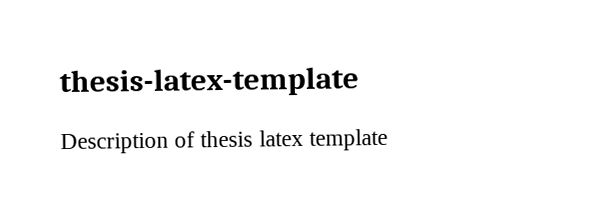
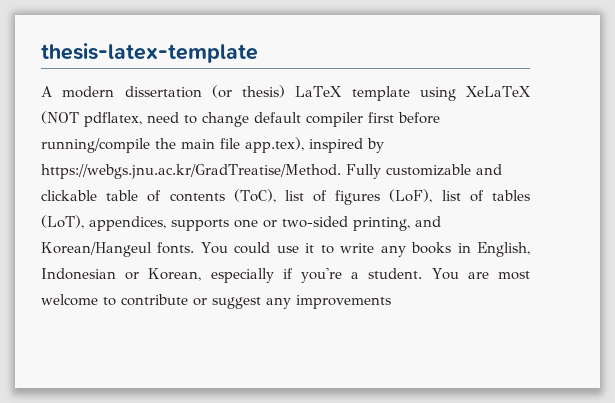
[60,128,388,155] Description of thesis latex template -> [41,85,532,101] [41,111,440,127] [41,137,384,153] [41,164,502,179] [41,189,530,205] [41,215,441,231] [41,242,531,257] [41,268,531,283] [41,294,391,309] A modern dissertation (or thesis) LaTeX template using XeLaTeX (NOT pdflatex, need to change default compiler first before running/compile the main file app.tex), inspired by https://webgs.jnu.ac.kr/GradTreatise/Method. Fully customizable and clickable table of contents (ToC), list of figures (LoF), list of tables (LoT), appendices, supports one or two-sided printing, and Korean/Hangeul fonts. You could use it to write any books in English, Indonesian or Korean, especially if you're a student. You are most welcome to contribute or suggest any improvements

